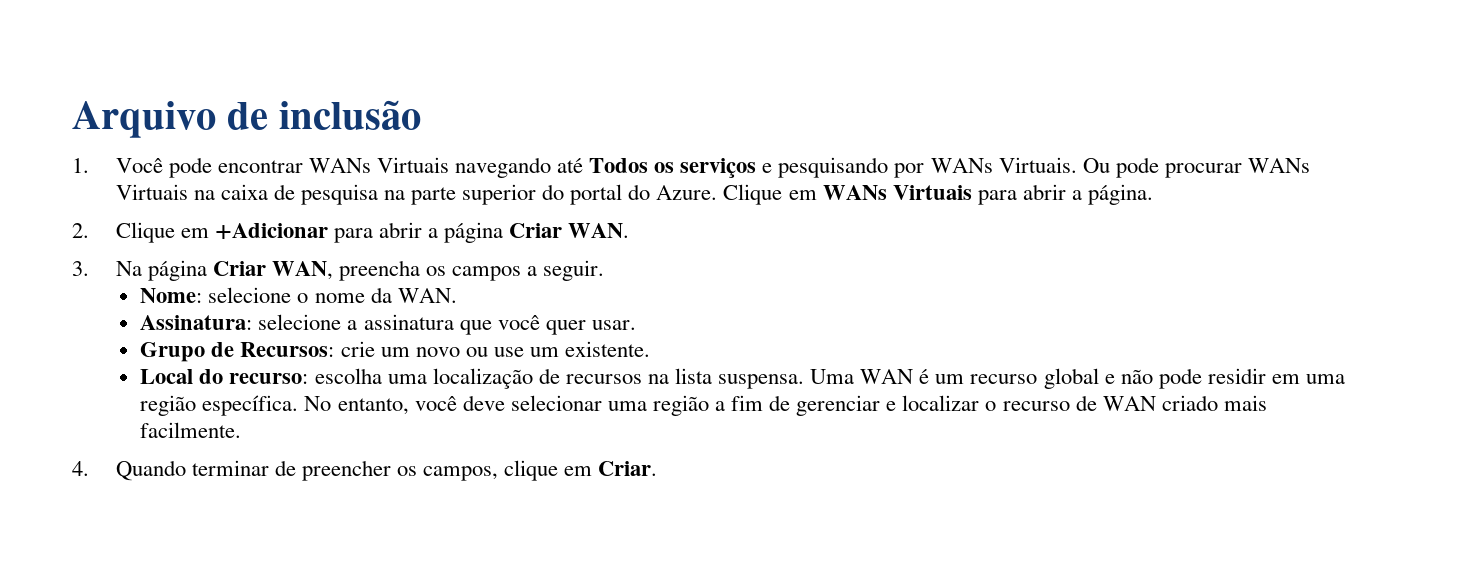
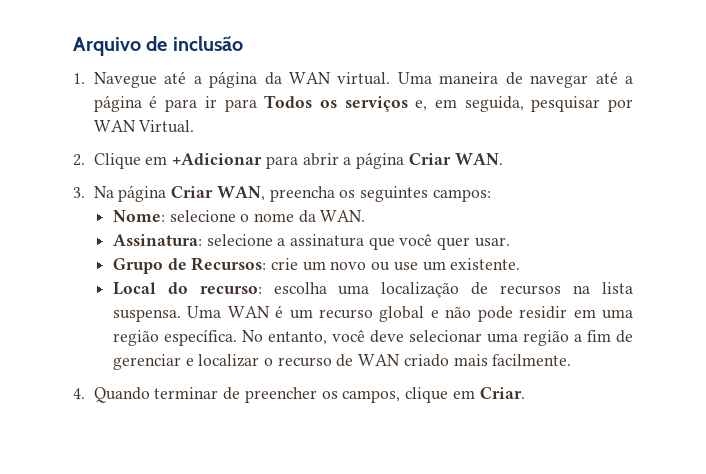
[115,157,1310,178] [115,184,1153,205] Você pode encontrar WANs Virtuais navegando até Todos os serviços e pesquisando por WANs Virtuais. Ou pode procurar WANs Virtuais na caixa de pesquisa na parte superior do portal do Azure. Clique em WANs Virtuais para abrir a página. -> [93,71,633,88] [93,95,633,112] [93,120,195,133] Navegue até a página da WAN virtual. Uma maneira de navegar até a página é para ir para Todos os serviços e, em seguida, pesquisar por WAN Virtual.
[452,260,605,281] campos a seguir. -> [360,186,491,202] seguintes campos:

